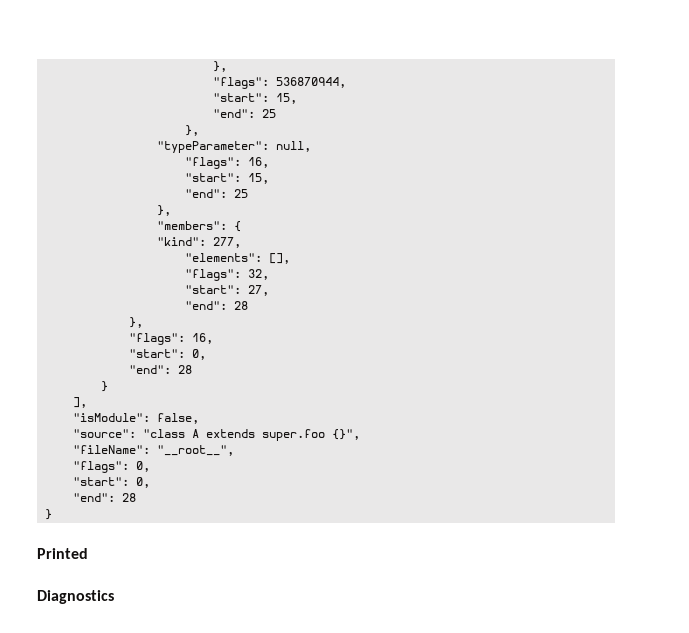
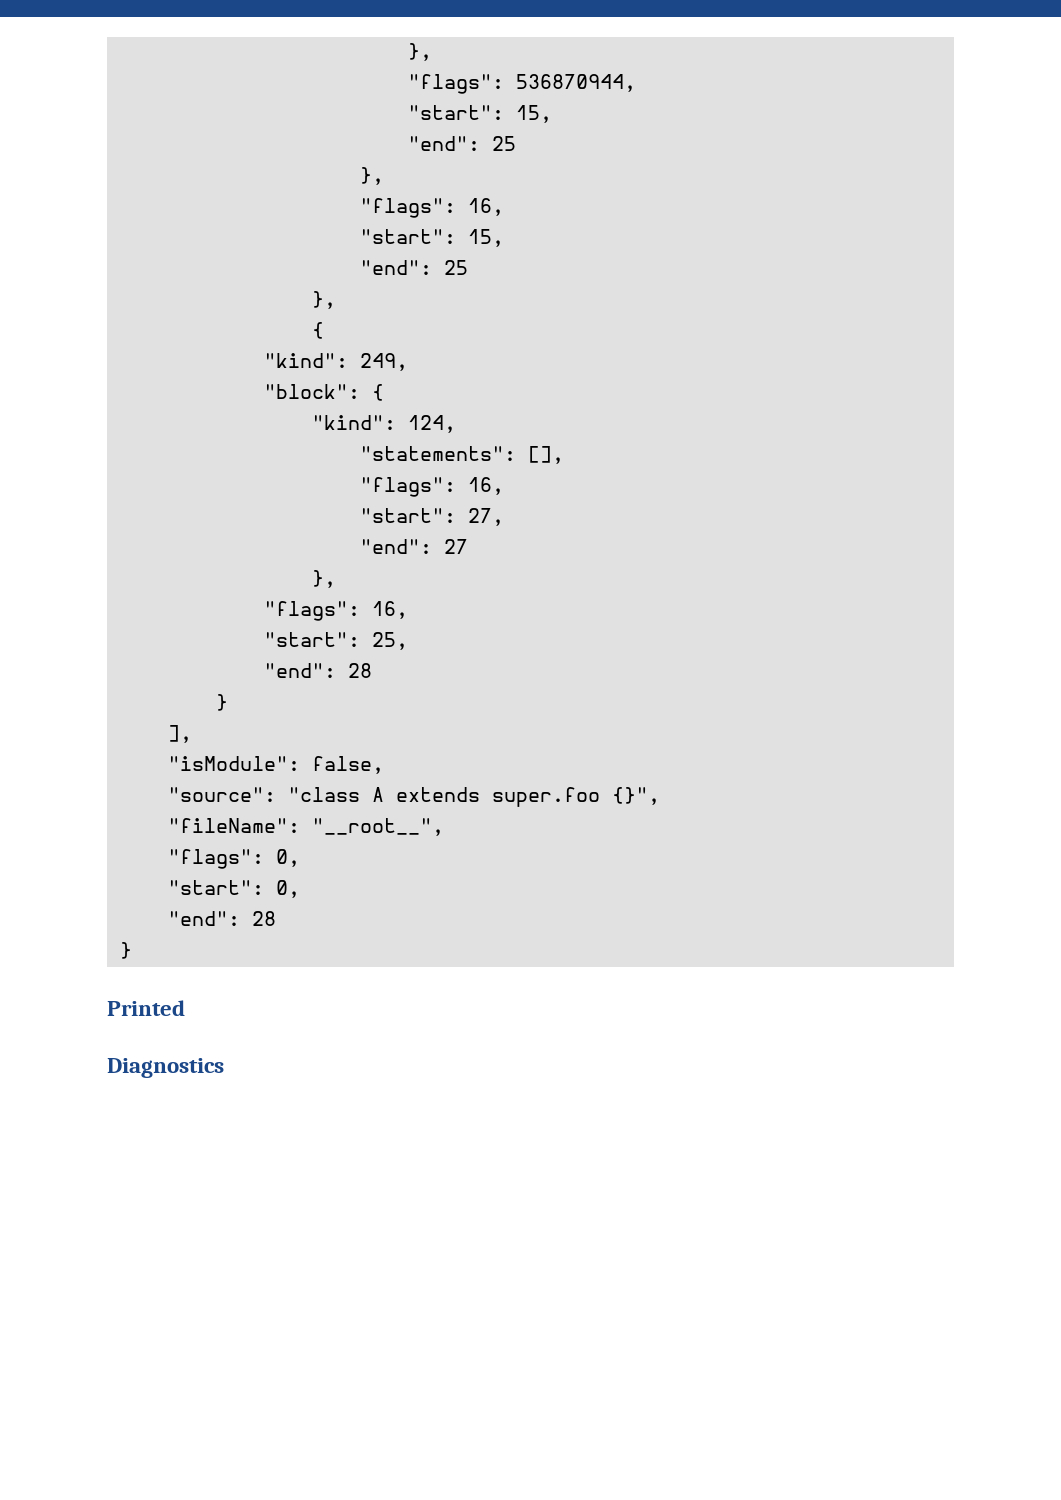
[157,141,312,153] // "typeParameter": null, -> (384, 176) none
[157,221,242,232] [157,237,242,248] [185,253,263,262] "members": { // "kind": 277, // "elements": -> [311,322,324,339] [263,353,408,371] [263,384,384,401] [311,415,456,433] [359,446,516,461] { // "kind": 249, // "block": { // "kind": 124, // "statements":
[248,269,270,280] 32, -> [467,477,504,495] 16,
[234,301,249,310] [129,317,144,328] [129,333,214,345] [129,349,207,360] 28 // }, // "flags": 16, // "start": 0, -> [443,539,468,554] [311,570,336,588] [263,601,408,621] [263,632,408,650] 27 // }, // "flags": 16, // "start": 25,

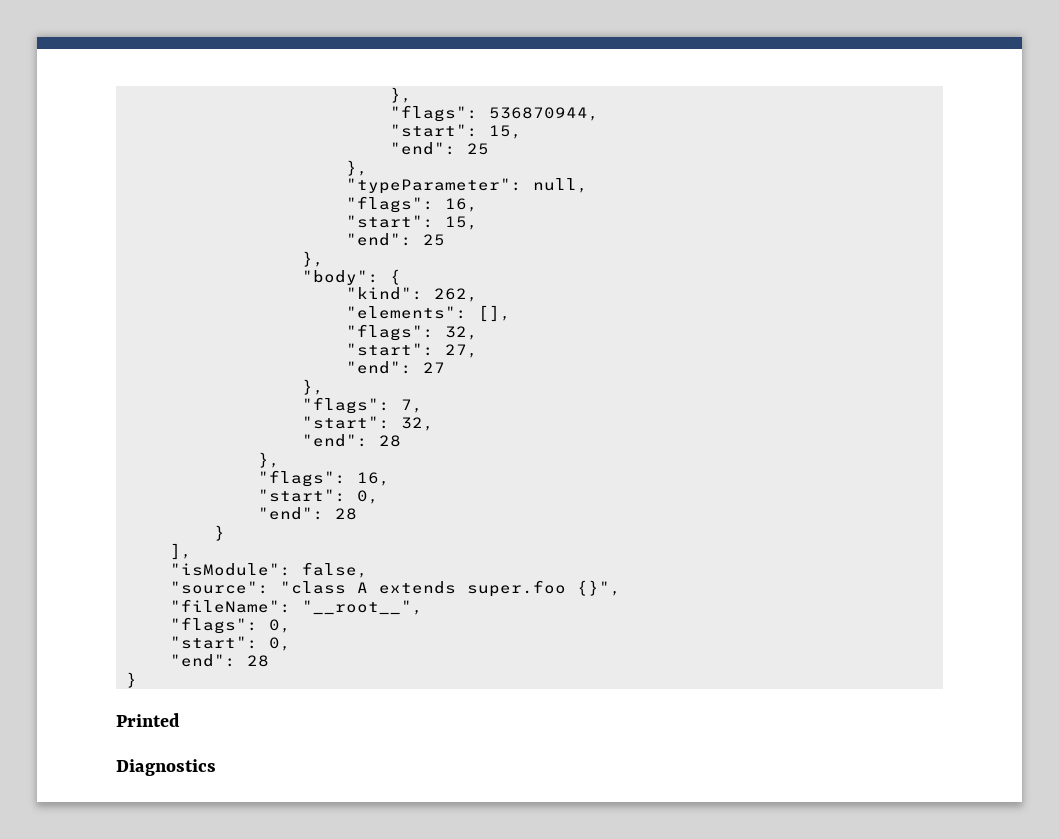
(384, 176) none -> [345,178,588,194] // "typeParameter": null,
[311,322,324,339] [263,353,408,371] [263,384,384,401] [311,415,456,433] [359,446,516,461] { // "kind": 249, // "block": { // "kind": 124, // "statements": -> [301,269,401,285] [345,287,478,302] [345,306,467,319] "body": { // "kind": 262, // "elements":
[467,477,504,495] 16, -> [444,326,478,340] 32,
[263,601,408,621] [263,632,408,650] // "flags": 16, // "start": 25, -> [301,397,423,414] [301,416,434,431] [301,434,401,447] [257,452,280,468] [257,470,390,487] [257,489,379,504] // "flags": 7, // "start": 32, // "end": 28 // }, // "flags": 16, // "start": 0,

